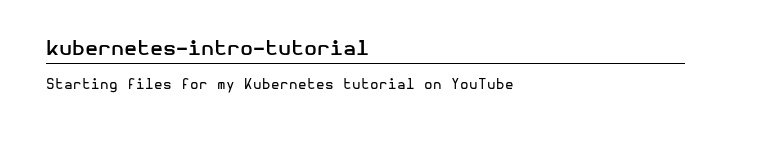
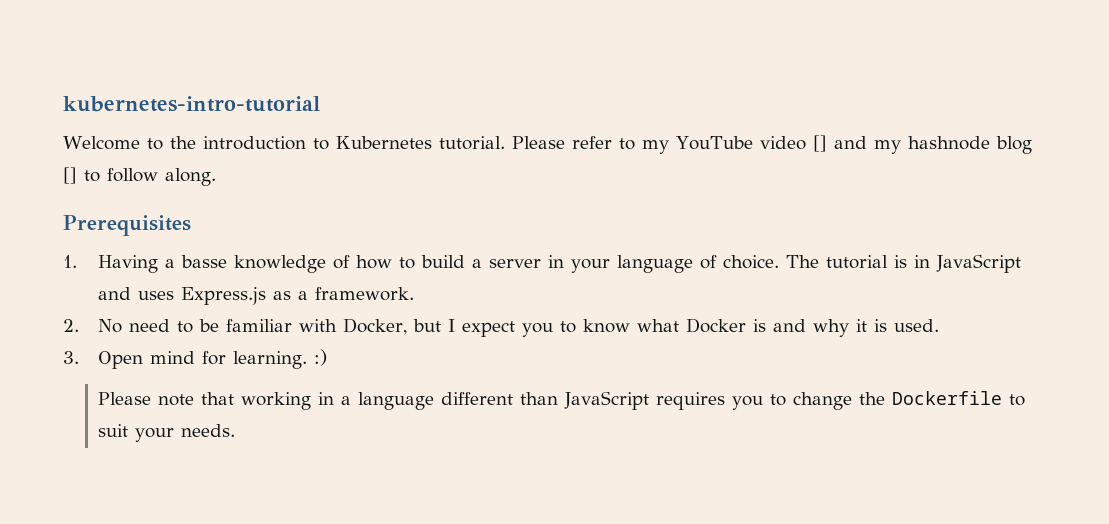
[46,78,514,93] Starting files for my Kubernetes tutorial on YouTube -> [63,135,1032,154] [63,167,216,186] [63,215,191,236] [63,254,1022,273] [98,287,415,305] [63,318,940,337] [63,349,328,369] [98,391,1026,410] [98,424,236,442] Welcome to the introduction to Kubernetes tutorial. Please refer to my YouTube video [] and my hashnode blog [] to follow along. // Prerequisites // 1. Having a basse knowledge of how to build a server in your language of choice. The tutorial is in JavaScript and uses Express.js as a framework. // 2. No need to be familiar with Docker, but I expect you to know what Docker is and why it is used. // 3. Open mind for learning. :) // Please note that working in a language different than JavaScript requires you to change the Dockerfile to suit your needs.

